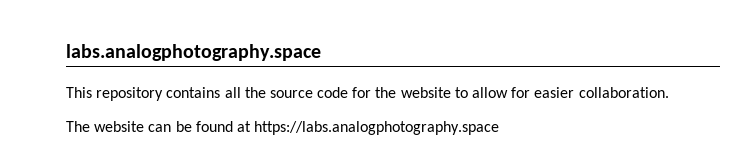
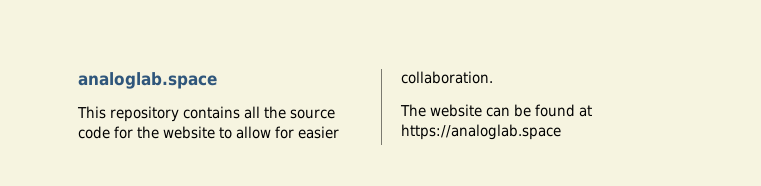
[66,44,321,61] labs.analogphotography.space -> [78,72,217,89] analoglab.space
[254,121,500,135] https://labs.analogphotography.space -> [401,124,561,140] https://analoglab.space

